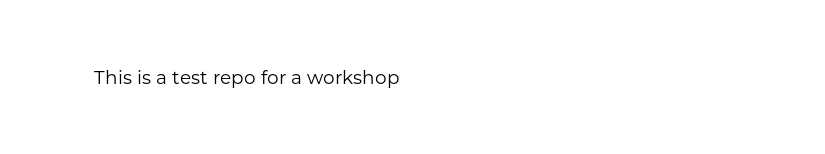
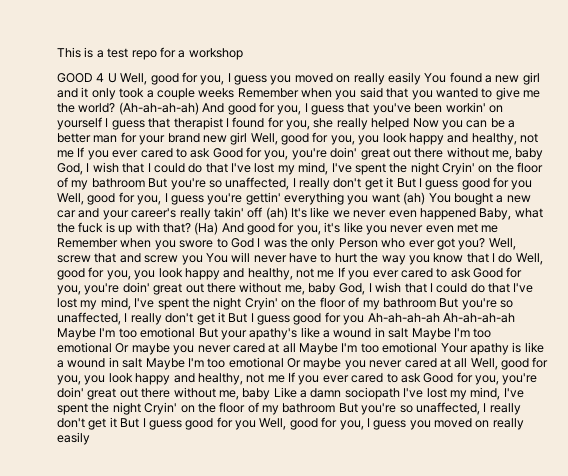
(400, 79) none -> [57,72,540,85] [57,87,540,100] [57,102,503,115] [57,117,515,130] [57,132,538,145] [57,147,544,160] [57,162,544,175] [57,177,533,190] [57,192,531,205] [57,207,543,220] [57,222,499,235] [57,238,516,250] [57,252,543,265] [57,267,523,280] [57,282,534,295] [57,297,513,310] [57,312,515,325] [57,327,492,340] [57,342,544,355] [57,357,549,370] [57,372,538,385] [57,387,524,400] [57,402,521,415] [57,417,524,430] [57,432,90,445] // GOOD 4 U Well, good for you, I guess you moved on really easily You found a new girl and it only took a couple weeks Remember when you said that you wanted to give me the world? (Ah-ah-ah-ah) And good for you, I guess that you've been workin' on yourself I guess that therapist I found for you, she really helped Now you can be a better man for your brand new girl Well, good for you, you look happy and healthy, not me If you ever cared to ask Good for you, you're doin' great out there without me, baby God, I wish that I could do that I've lost my mind, I've spent the night Cryin' on the floor of my bathroom But you're so unaffected, I really don't get it But I guess good for you Well, good for you, I guess you're gettin' everything you want (ah) You bought a new car and your career's really takin' off (ah) It's like we never even happened Baby, what the fuck is up with that? (Ha) And good for you, it's like you never even met me Remember when you swore to God I was the only Person who ever got you? Well, screw that and screw you You will never have to hurt the way you know that I do Well, good for you, you look happy and healthy, not me If you ever cared to ask Good for you, you're doin' great out there without me, baby God, I wish that I could do that I've lost my mind, I've spent the night Cryin' on the floor of my bathroom But you're so unaffected, I really don't get it But I guess good for you Ah-ah-ah-ah Ah-ah-ah-ah Maybe I'm too emotional But your apathy's like a wound in salt Maybe I'm too emotional Or maybe you never cared at all Maybe I'm too emotional Your apathy is like a wound in salt Maybe I'm too emotional Or maybe you never cared at all Well, good for you, you look happy and healthy, not me If you ever cared to ask Good for you, you're doin' great out there without me, baby Like a damn sociopath I've lost my mind, I've spent the night Cryin' on the floor of my bathroom But you're so unaffected, I really don't get it But I guess good for you Well, good for you, I guess you moved on really easily

